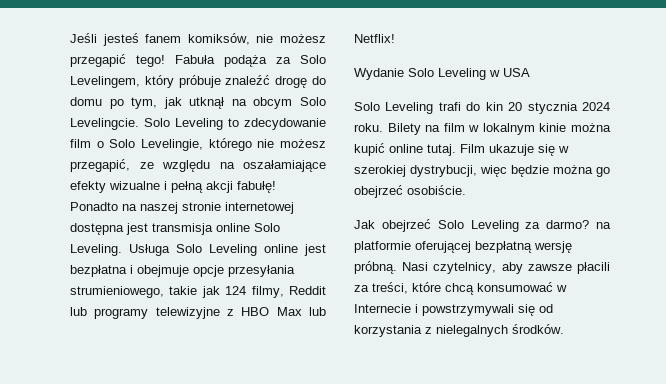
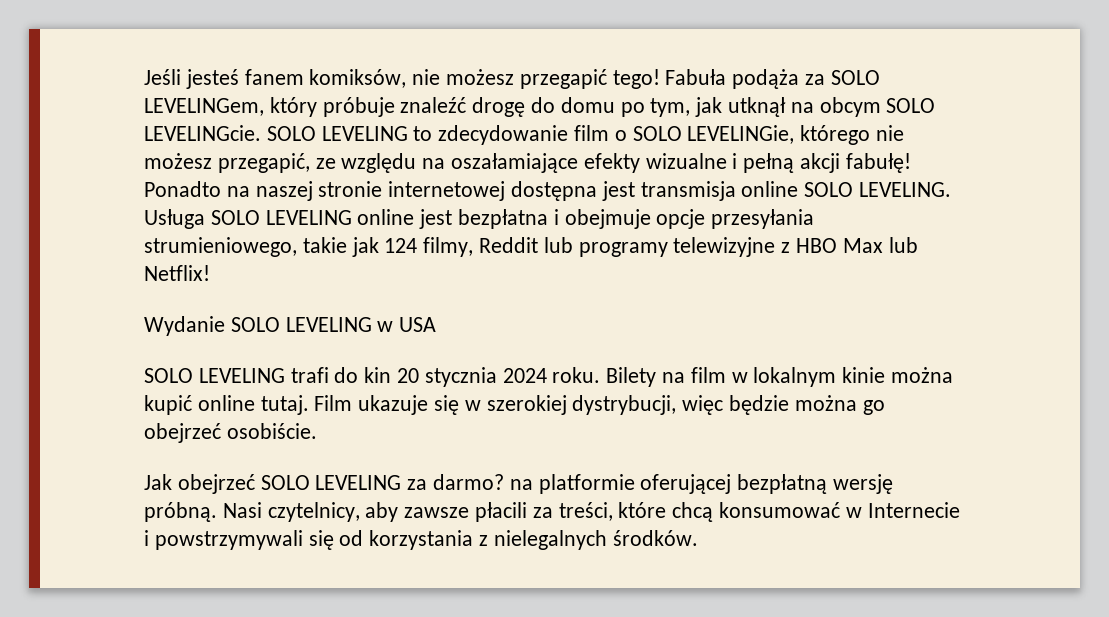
[300,55,326,64] [70,76,140,88] Solo Levelingem, -> [830,70,880,85] [144,98,264,116] SOLO LEVELINGem,
[300,97,326,106] [70,118,223,130] Solo Levelingcie. Solo Leveling -> [886,98,936,113] [144,125,408,141] SOLO LEVELINGcie. SOLO LEVELING
[109,139,203,151] Solo Levelingie, -> [632,125,795,144] SOLO LEVELINGie,
[254,223,280,232] [70,244,257,256] Solo Leveling. Usługa Solo Leveling -> [804,182,952,197] [144,209,352,229] SOLO LEVELING. Usługa SOLO LEVELING
[408,68,486,80] Solo Leveling -> [230,317,372,332] SOLO LEVELING
[354,102,434,114] Solo Leveling -> [144,368,285,383] SOLO LEVELING
[437,220,519,232] Solo Leveling -> [260,475,402,490] SOLO LEVELING

